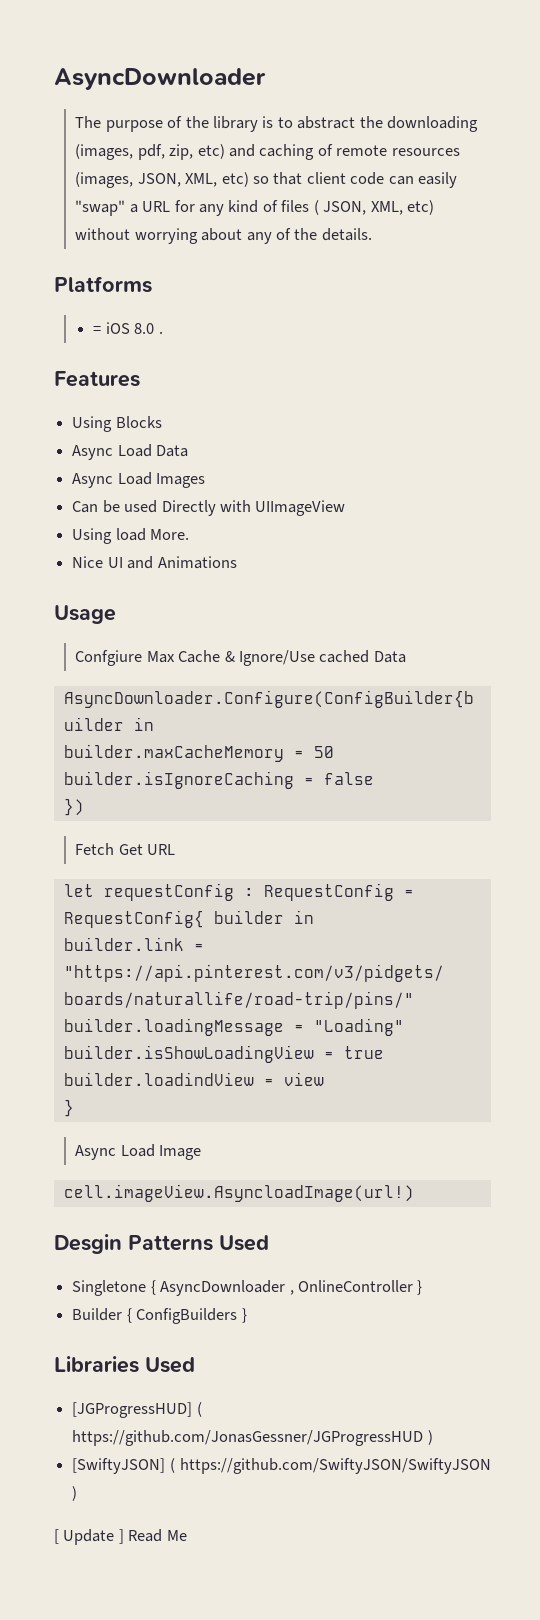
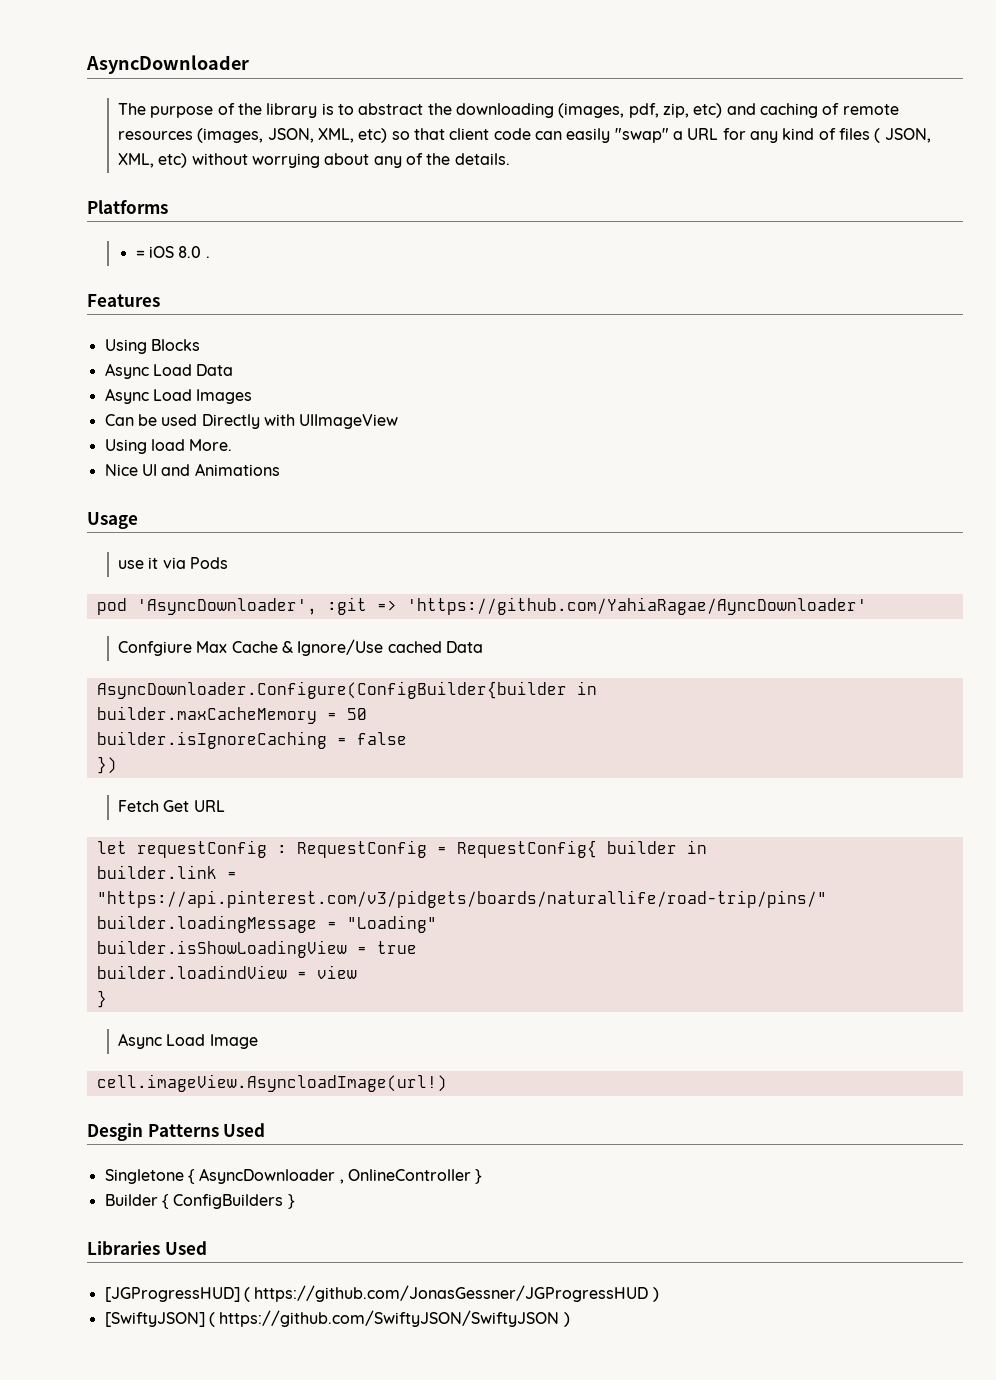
(116, 614) none -> [118,557,229,569] [96,597,867,615] // use it via Pods // pod 'AsyncDownloader', :git => 'https://github.com/YahiaRagae/AyncDownloader'
[54,1529,187,1545] // [ Update ] Read Me -> (570, 1319) none

